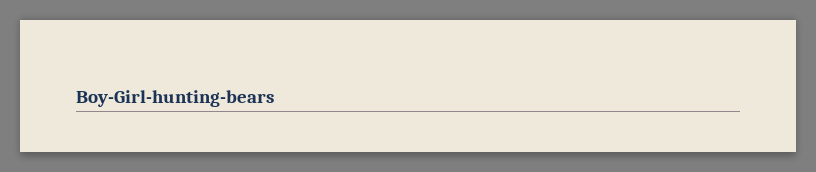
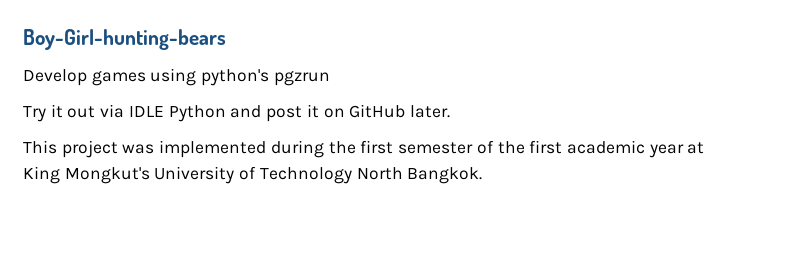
(274, 98) none -> [23,68,330,86] [23,104,450,122] [23,140,705,158] [23,166,483,184] // Develop games using python's pgzrun // Try it out via IDLE Python and post it on GitHub later. // This project was implemented during the first semester of the first academic year at King Mongkut's University of Technology North Bangkok.

